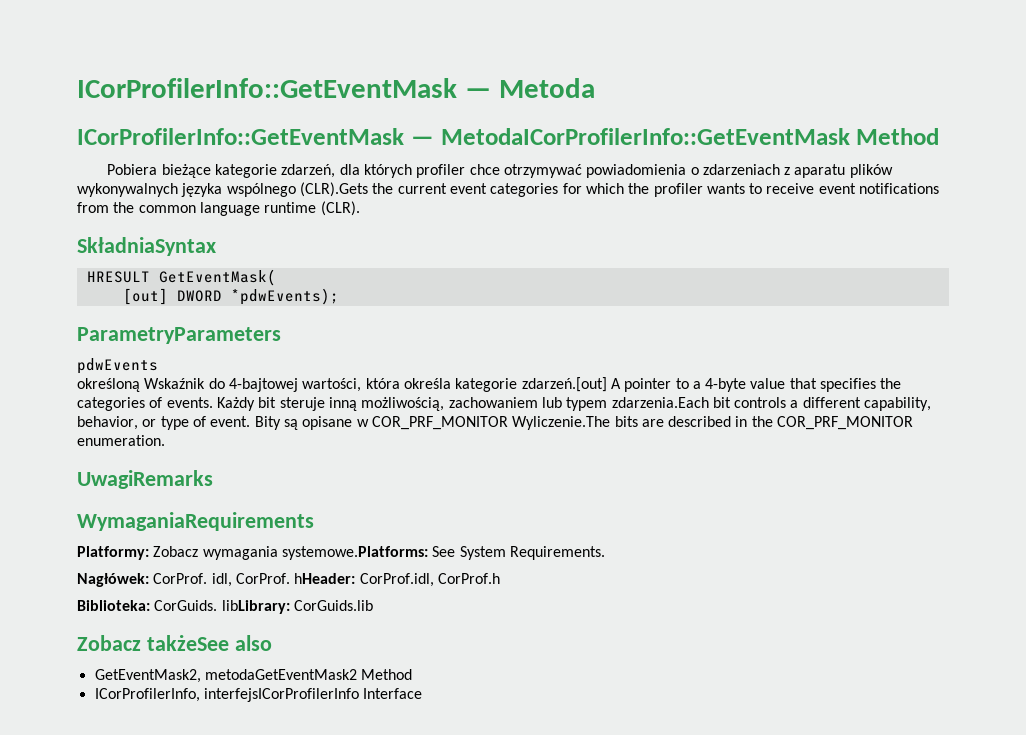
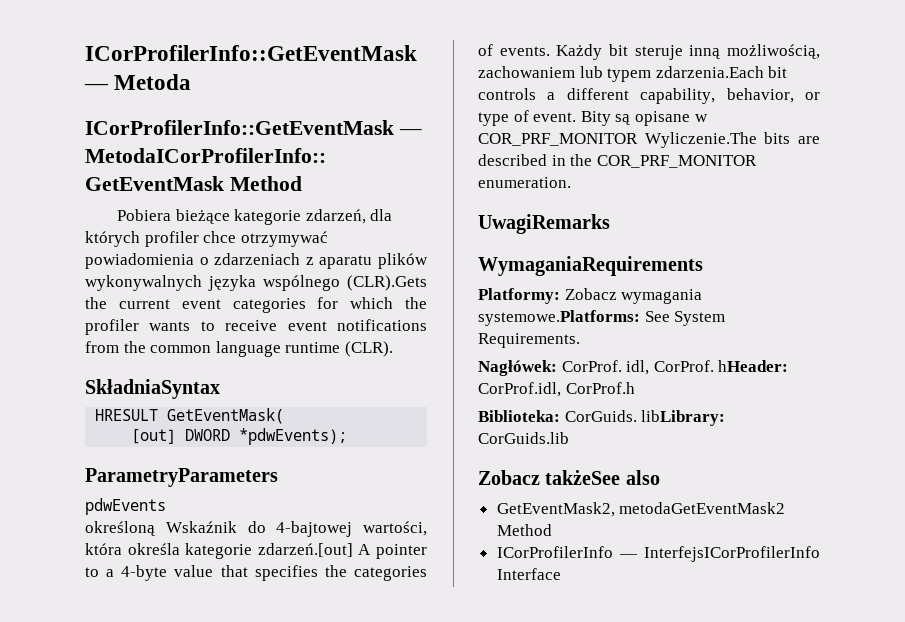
[94,688,359,702] ICorProfilerInfo, interfejsICorProfilerInfo -> [496,546,820,562] ICorProfilerInfo — InterfejsICorProfilerInfo

